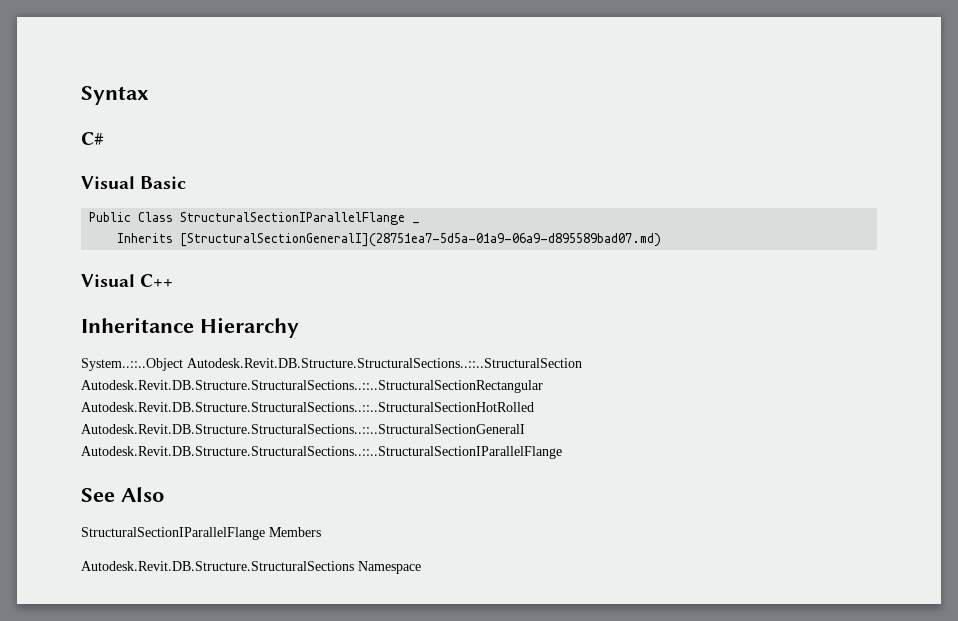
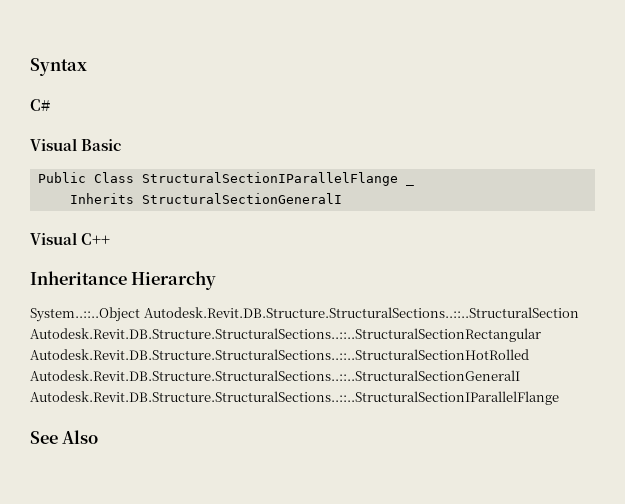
[180,233,662,247] [StructuralSectionGeneralI](28751ea7-5d5a-01a9-06a9-d895589bad07.md) -> [141,193,342,204] StructuralSectionGeneralI
[81,527,321,540] [81,561,421,574] // StructuralSectionIParallelFlange Members // Autodesk.Revit.DB.Structure.StructuralSections Namespace -> (99, 437) none

